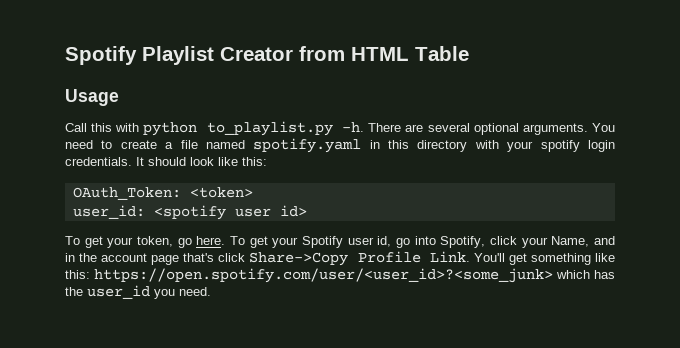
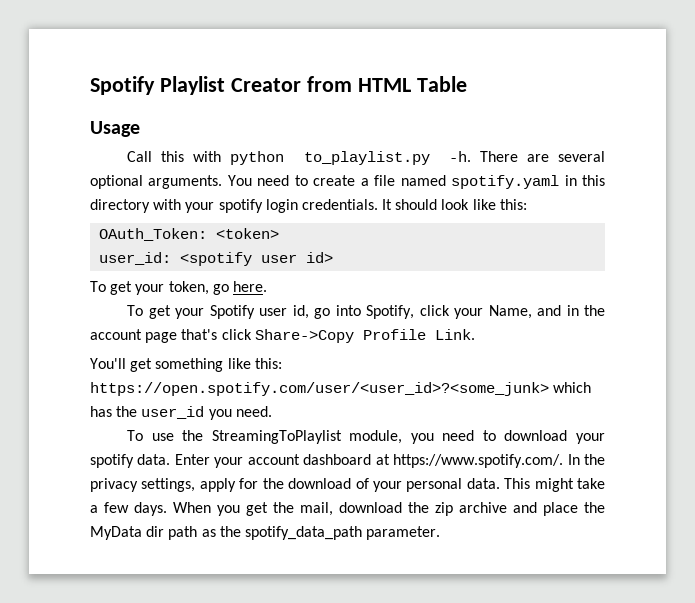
(226, 240) none -> (267, 286) //
(470, 256) none -> (475, 334) //
(211, 291) none -> [127,430,606,444] [90,454,606,468] [90,478,605,492] [90,502,605,516] [90,526,441,540] // To use the StreamingToPlaylist module, you need to download your spotify data. Enter your account dashboard at https://www.spotify.com/. In the privacy settings, apply for the download of your personal data. This might take a few days. When you get the mail, download the zip archive and place the MyData dir path as the spotify_data_path parameter.

